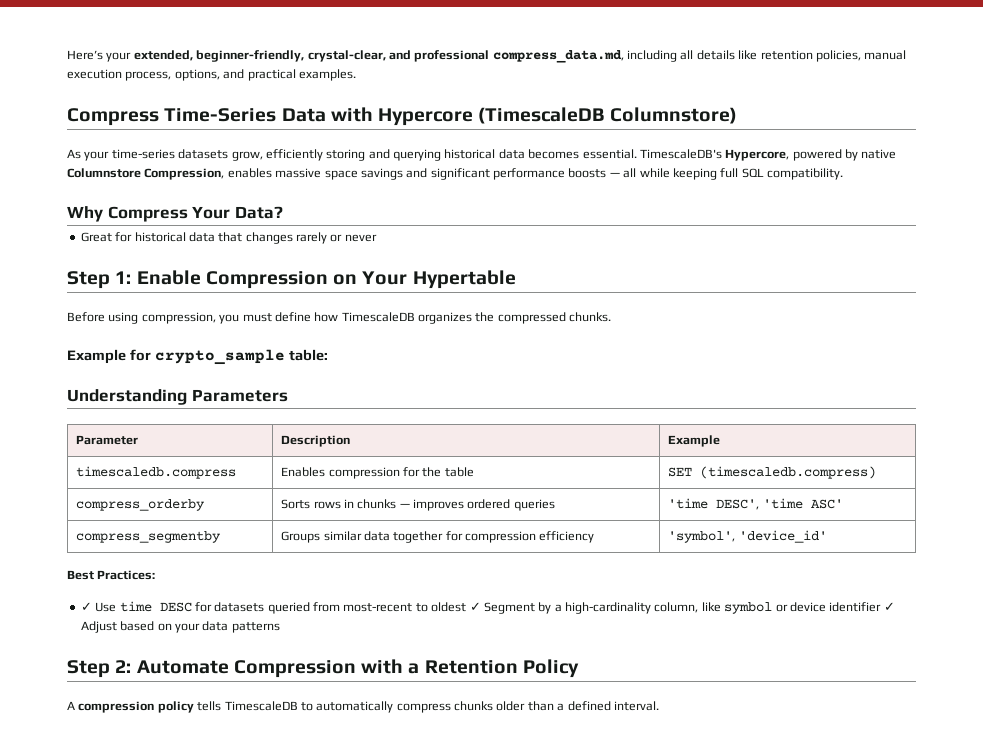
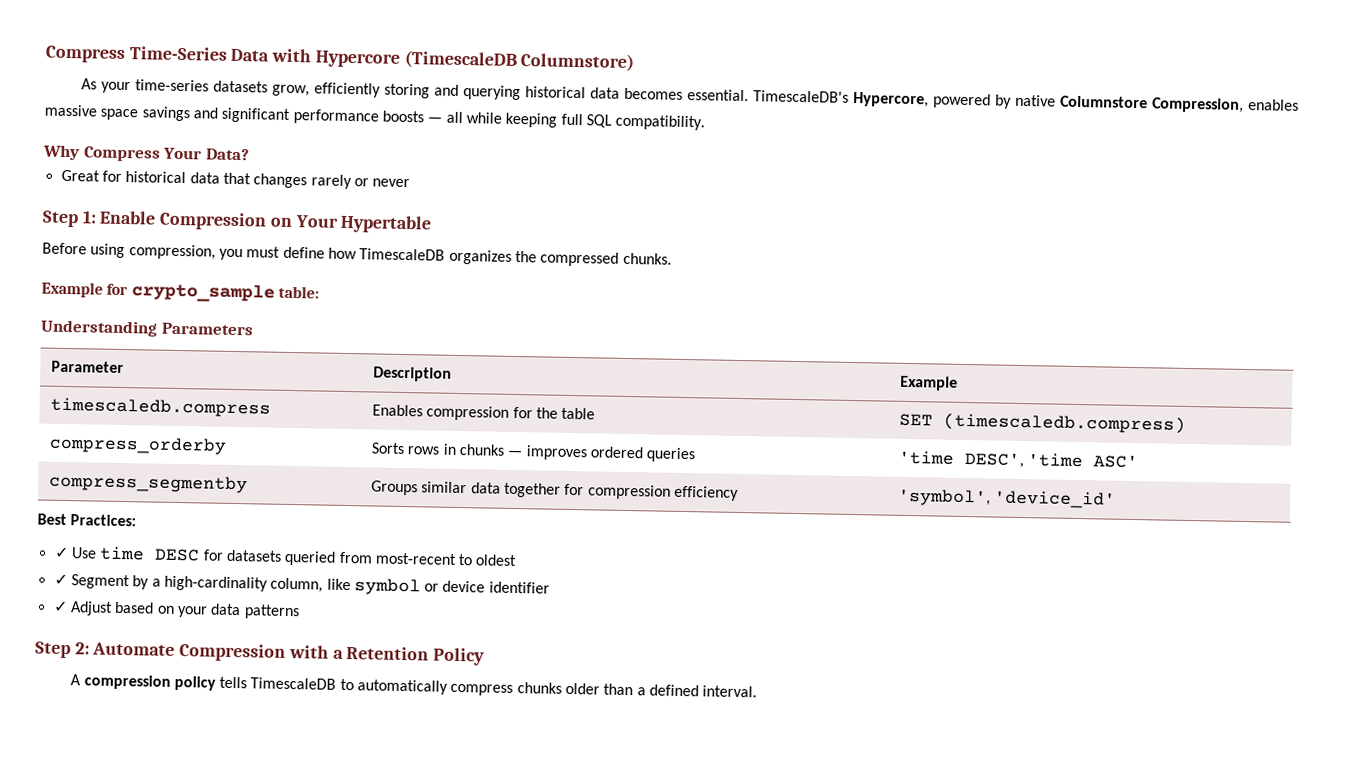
[67,50,907,63] [67,69,356,81] Here’s your extended, beginner-friendly, crystal-clear, and professional compress_data.md, including all details like retention policies, manual execution process, options, and practical examples. // -> (45, 54) none
(467, 607) none -> (518, 560) //
(882, 607) none -> (550, 587) //

